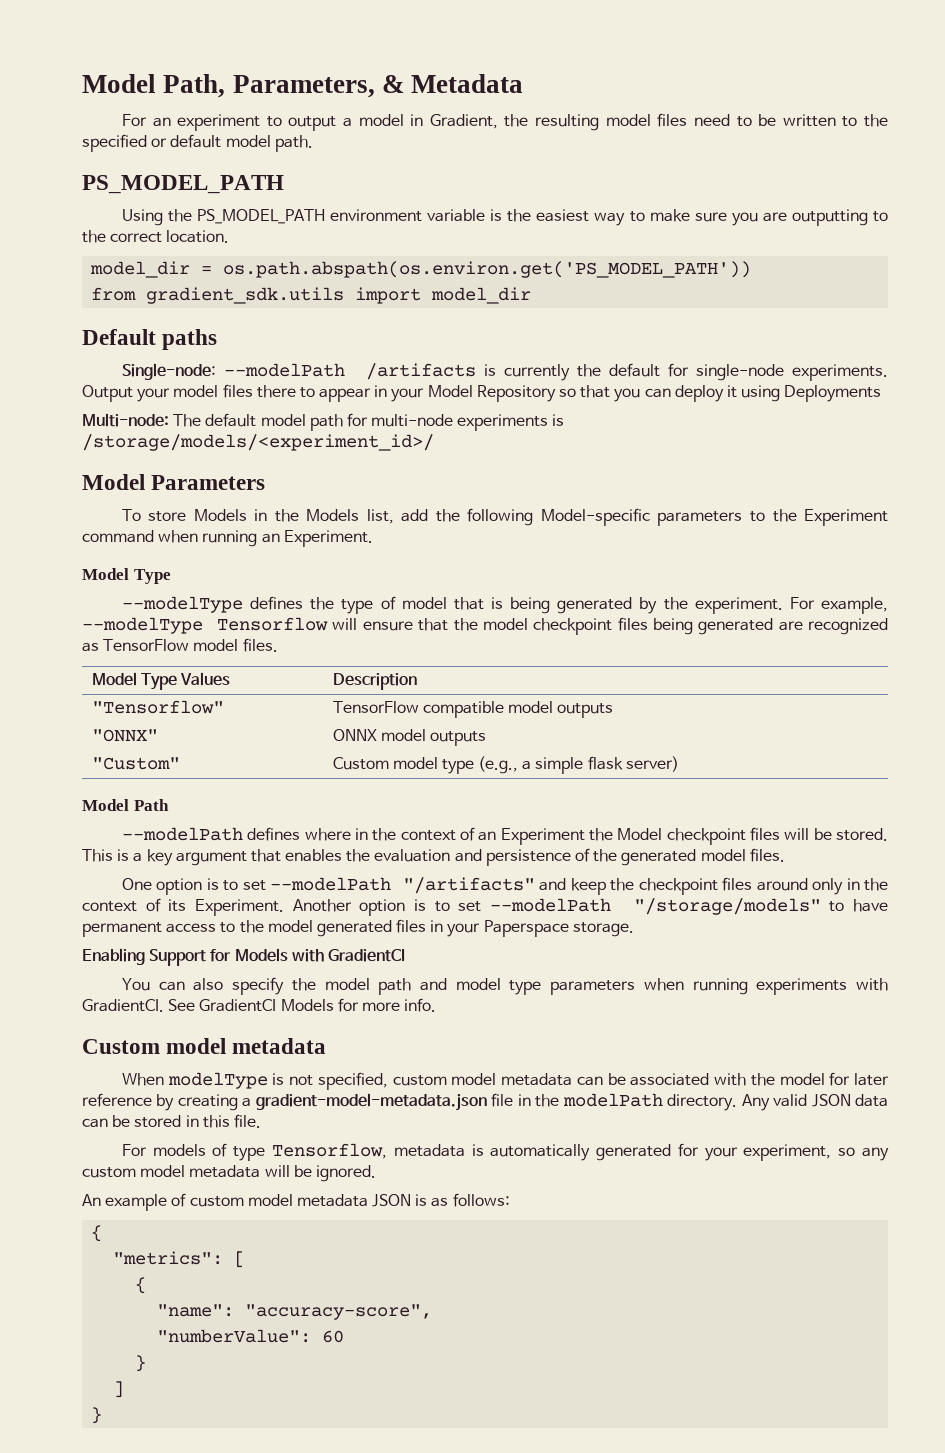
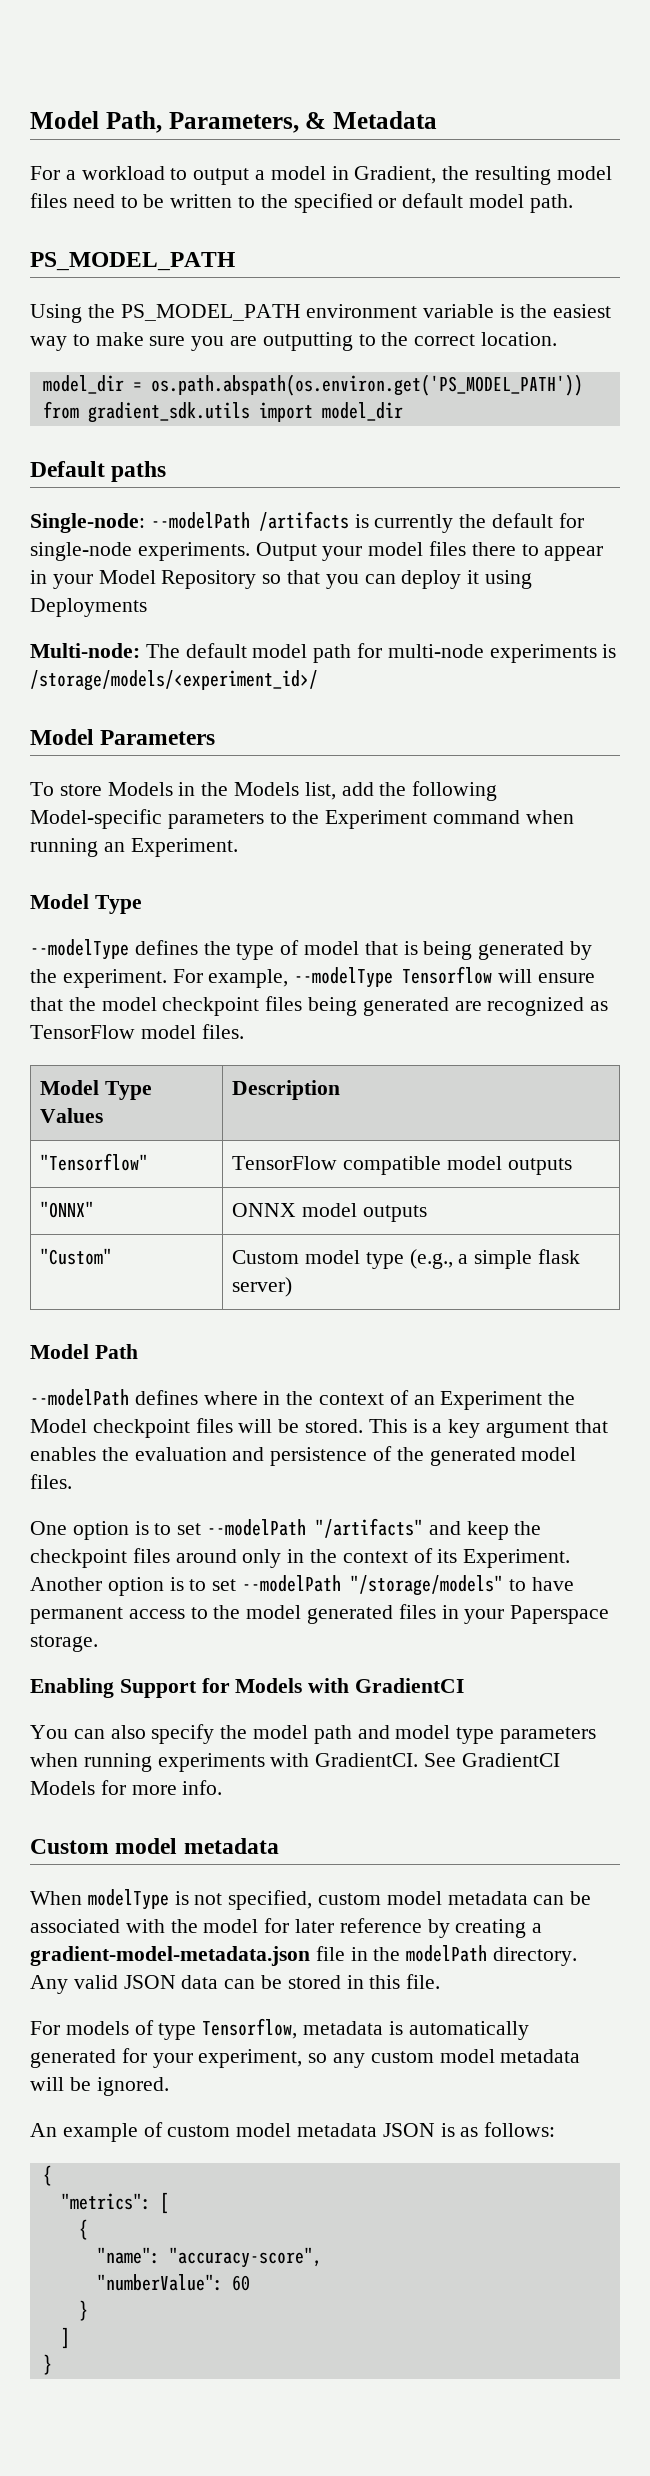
[152,114,261,131] an experiment -> [65,166,165,180] a workload

